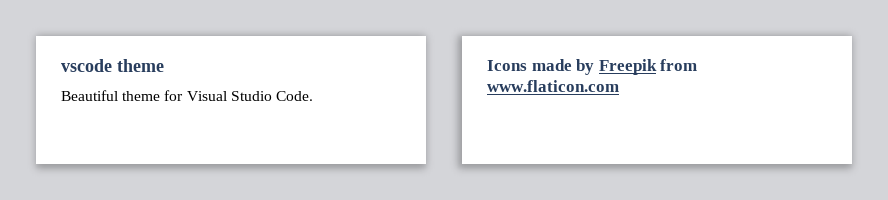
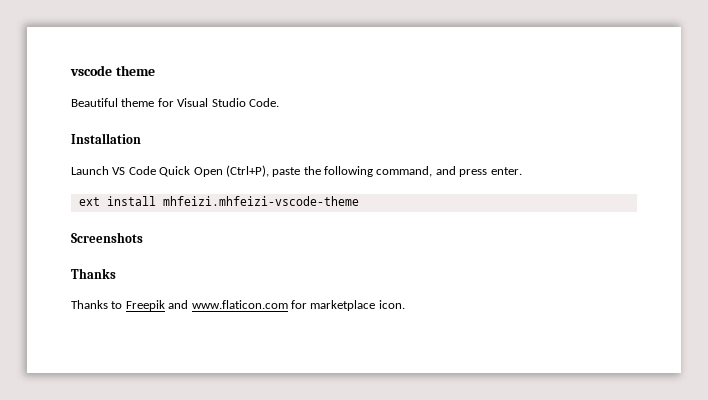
[487,59,698,75] [487,80,619,92] Icons made by Freepik from www.flaticon.com -> [71,133,141,144] [71,165,522,177] [78,196,359,206] [71,232,143,243] [71,268,116,279] [71,300,405,311] Installation // Launch VS Code Quick Open (Ctrl+P), paste the following command, and press enter. // ext install mhfeizi.mhfeizi-vscode-theme // Screenshots // Thanks // Thanks to Freepik and www.flaticon.com for marketplace icon.

